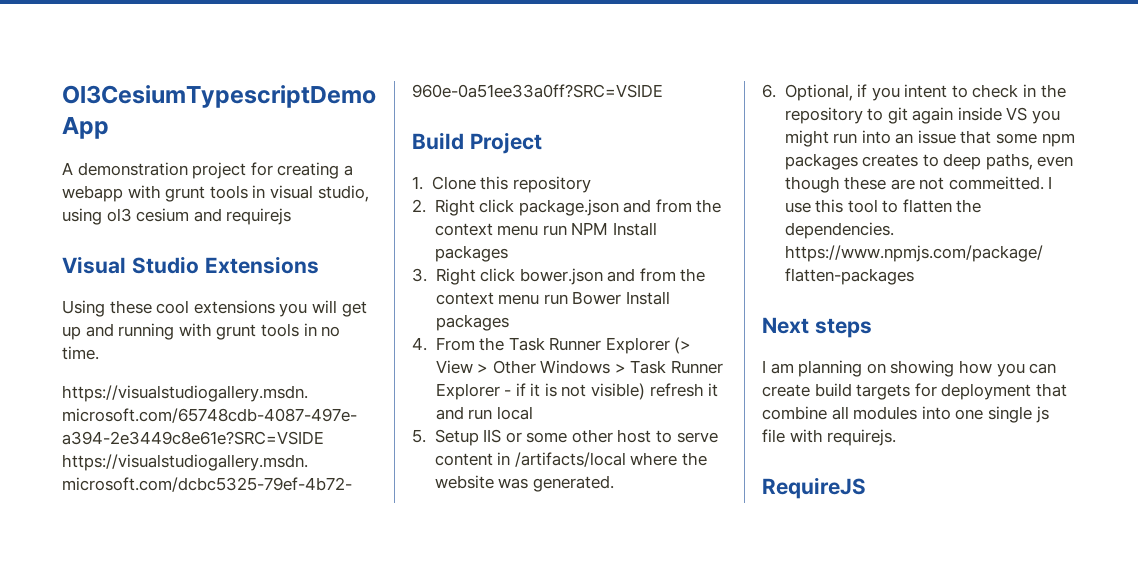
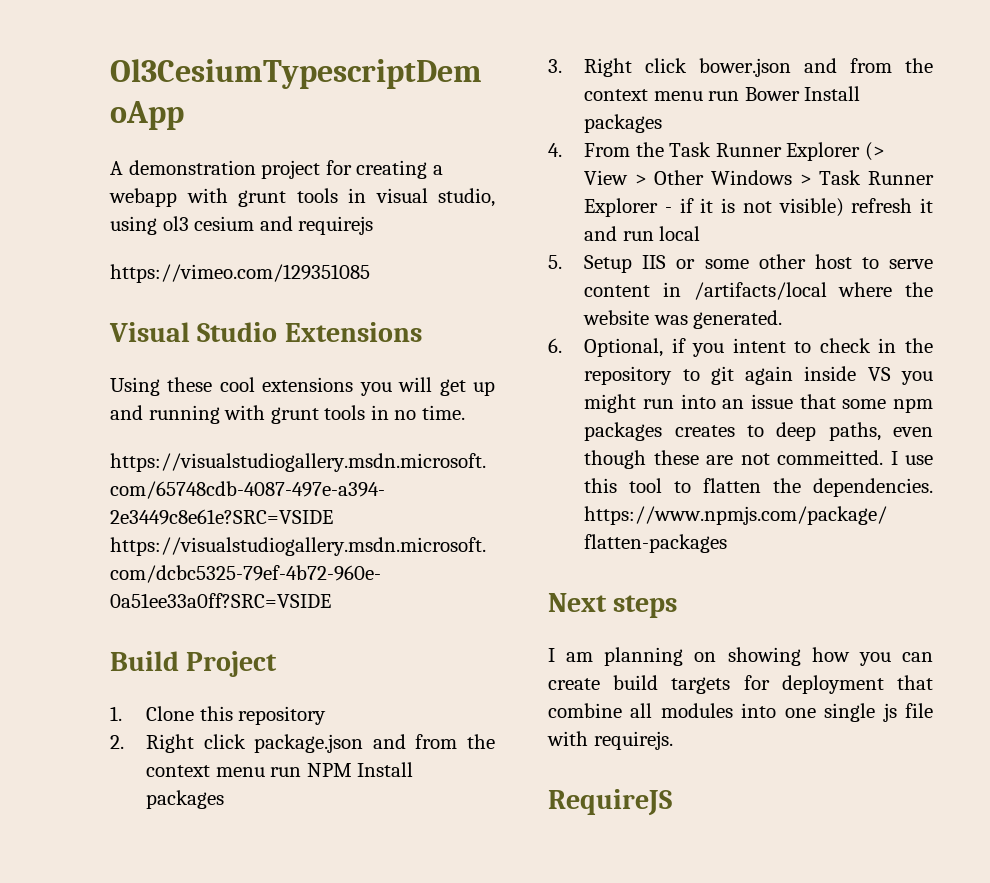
(292, 216) none -> [110,264,370,283] // https://vimeo.com/129351085

